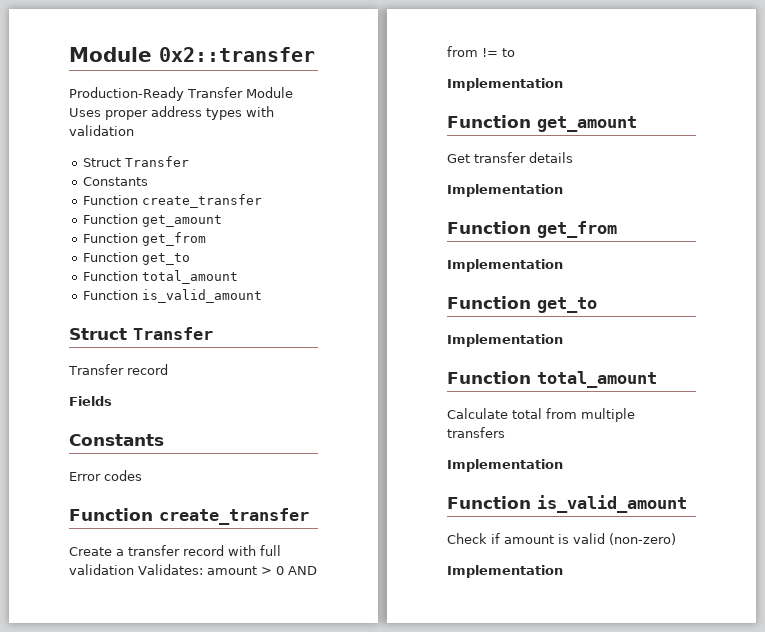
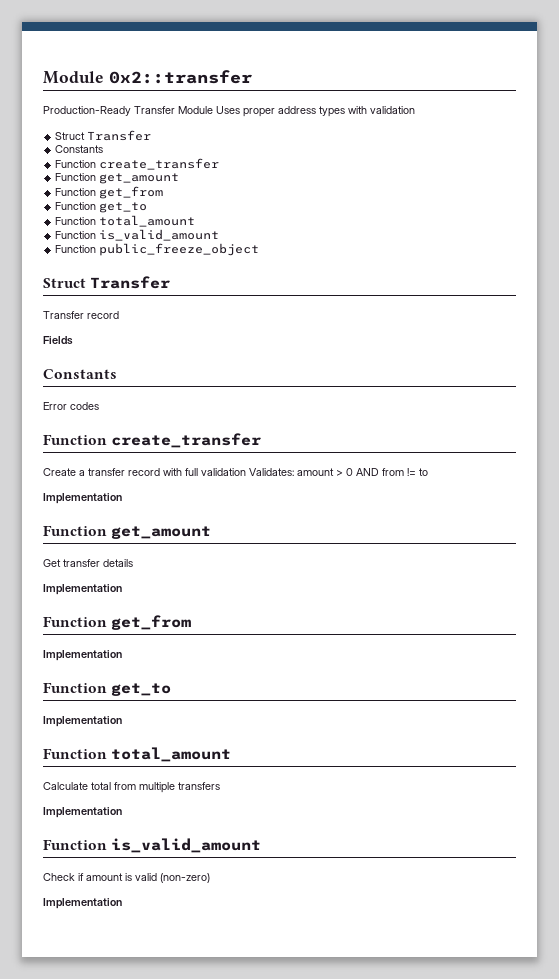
(262, 296) none -> [55,243,260,256] // Function public_freeze_object

